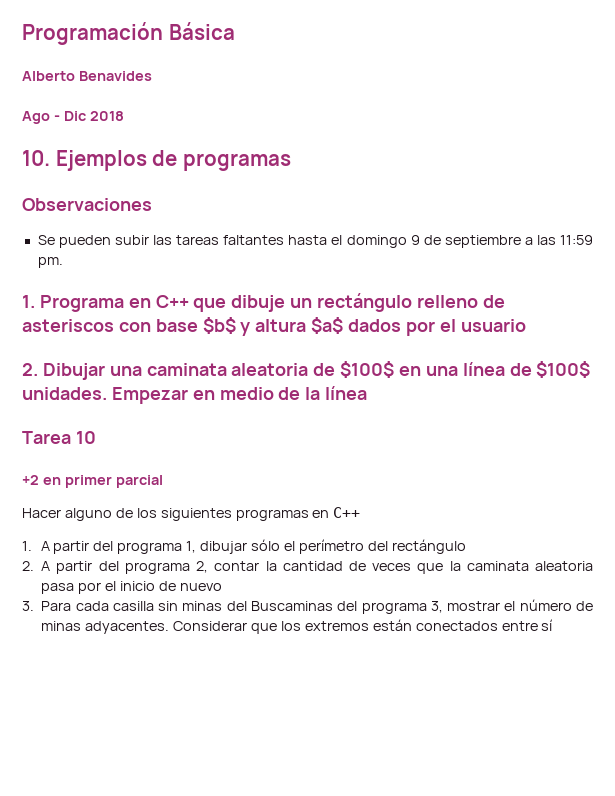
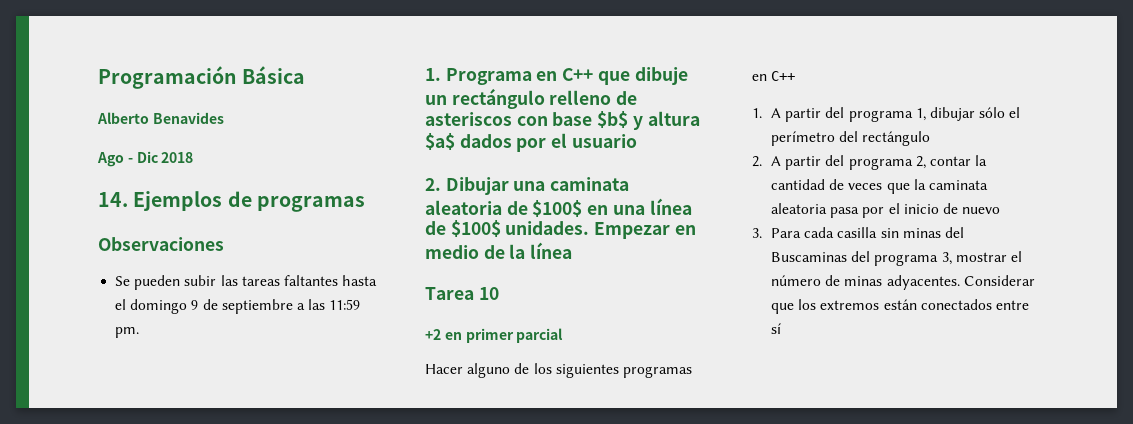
[22,150,50,166] 10. -> [98,192,128,207] 14.

